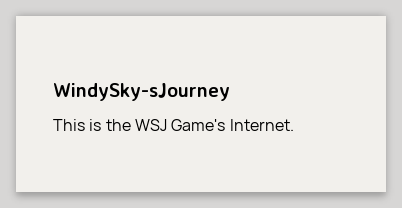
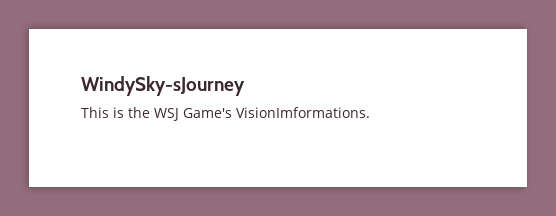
[229,119,294,131] Internet. -> [236,107,370,118] VisionImformations.

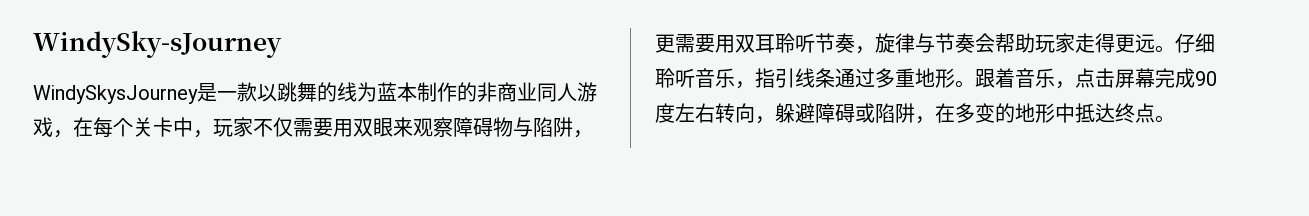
[81,107,370,121] This is the WSJ Game's VisionImformations. -> [33,82,597,104] [33,117,593,138] [655,33,1215,54] [655,68,1217,89] [655,103,1175,124] WindySkysJourney是一款以跳舞的线为蓝本制作的非商业同人游戏，在每个关卡中，玩家不仅需要用双眼来观察障碍物与陷阱，更需要用双耳聆听节奏，旋律与节奏会帮助玩家走得更远。仔细聆听音乐，指引线条通过多重地形。跟着音乐，点击屏幕完成90度左右转向，躲避障碍或陷阱，在多变的地形中抵达终点。

